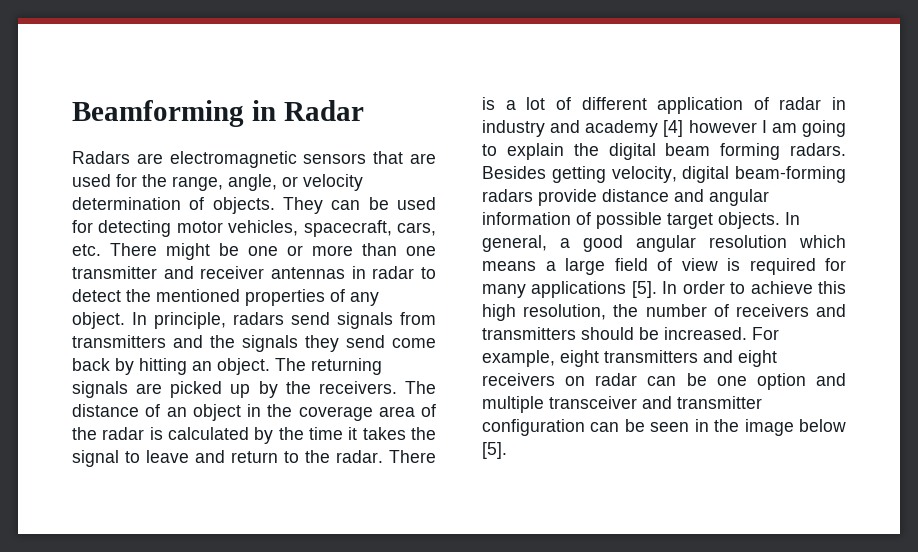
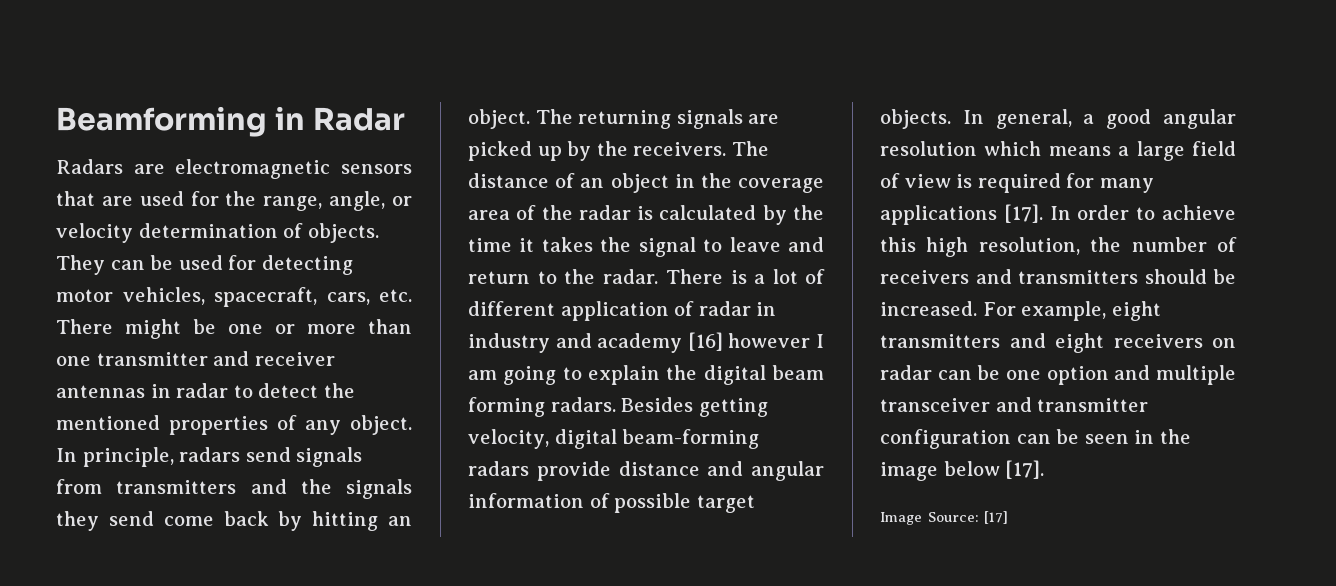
[663,120,684,137] [4] -> [687,332,723,351] [16]
[631,281,657,298] [5]. -> [1003,204,1043,223] [17].
[482,442,507,459] [5]. -> [1005,460,1045,479] [880,511,1009,525] [17]. // Image Source: [17]

